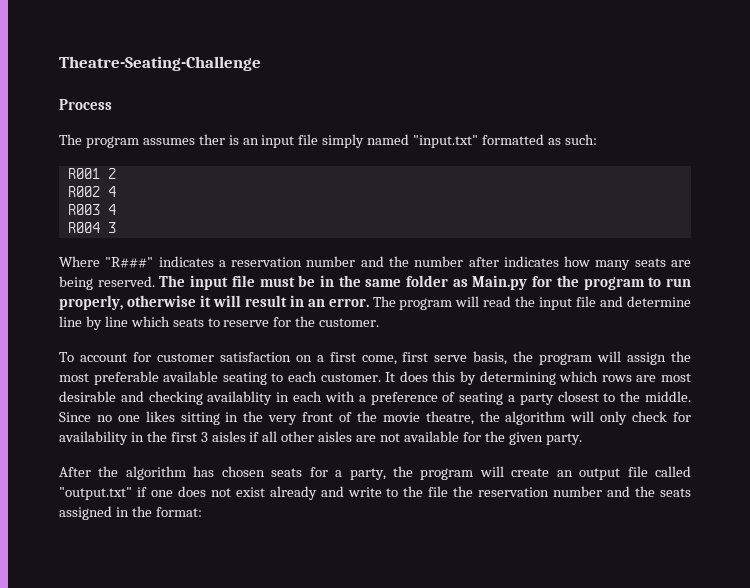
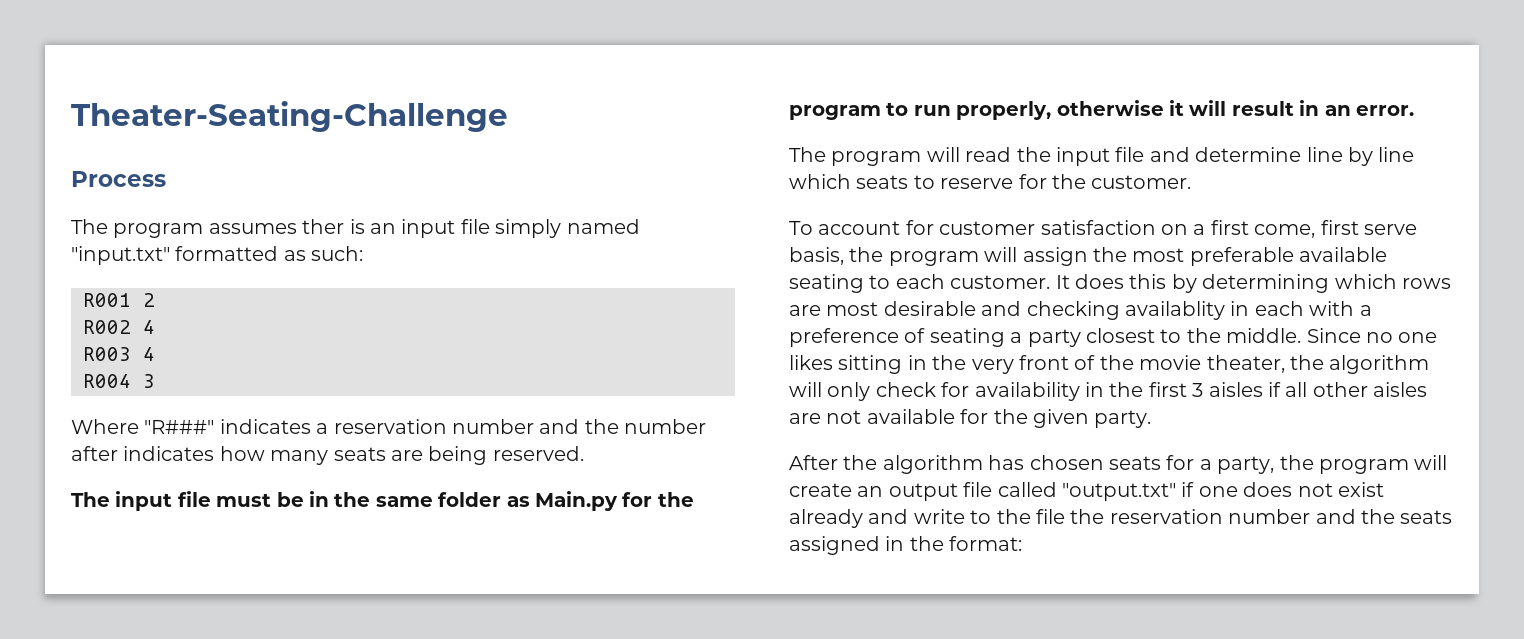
[59,56,261,71] Theatre-Seating-Challenge -> [71,101,508,132] Theater-Seating-Challenge
(155, 281) none -> (584, 453) //
(369, 302) none -> (1414, 110) //
[425,411,474,425] theatre, -> [1206,355,1285,373] theater,

